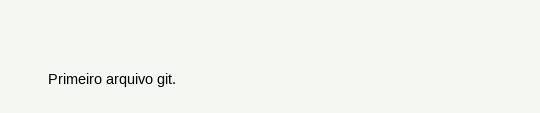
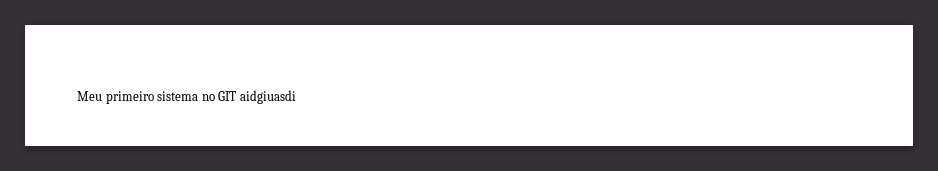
[48,73,177,88] Primeiro arquivo git. -> [77,90,296,104] Meu primeiro sistema no GIT aidgiuasdi

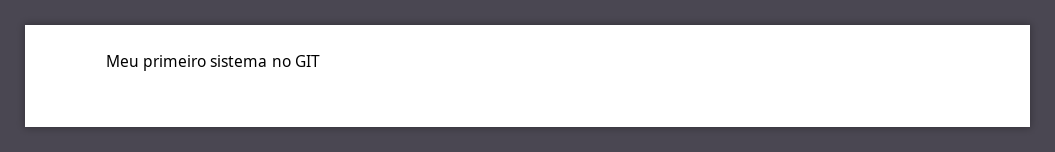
[239,90,296,104] aidgiuasdi -> (320, 61) none

